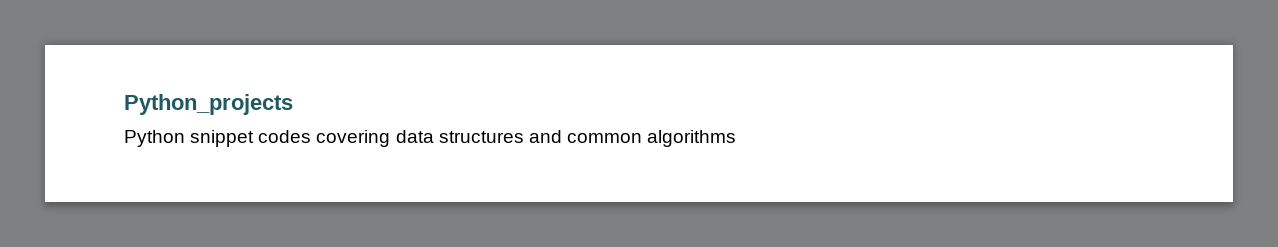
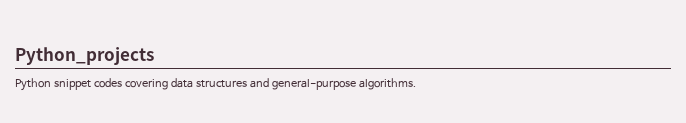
[566,130,737,147] common algorithms -> [271,78,416,90] general-purpose algorithms.

